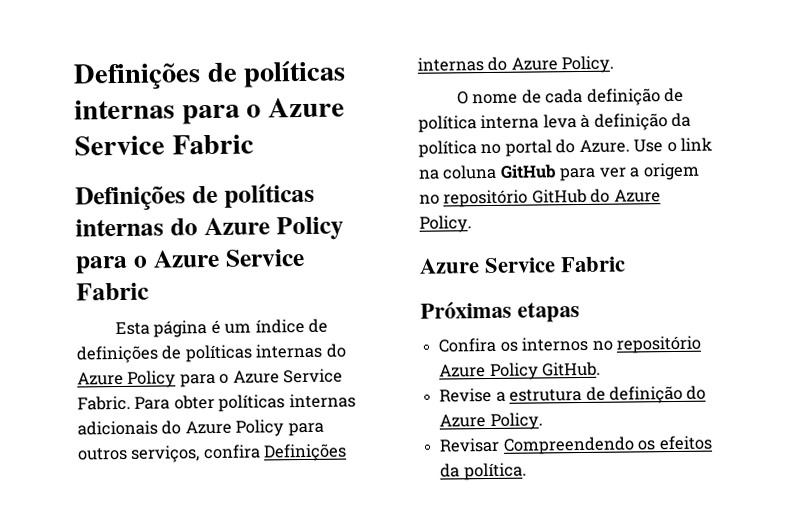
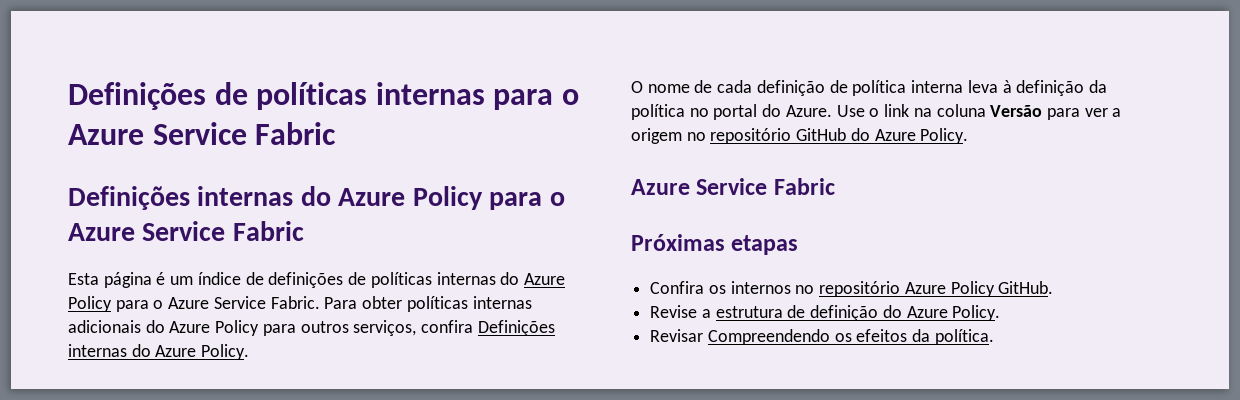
[191,182,315,208] de políticas -> (190, 198) none
[499,164,557,179] GitHub -> [990,105,1043,117] Versão

